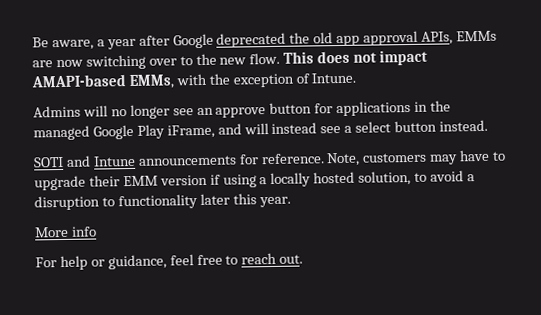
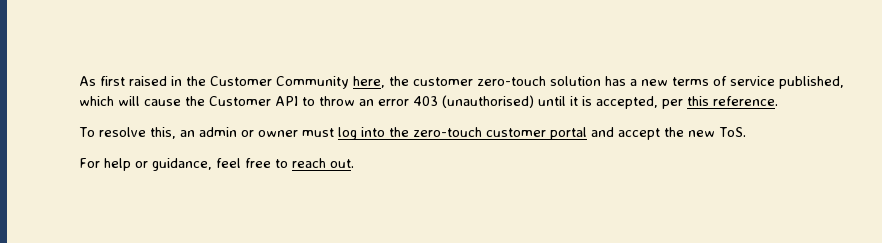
[32,30,497,51] [32,49,429,70] [31,72,357,90] [33,100,452,120] [33,119,489,141] [33,149,507,168] [34,170,475,191] [34,193,291,211] [34,226,97,238] Be aware, a year after Google deprecated the old app approval APIs, EMMs are now switching over to the new flow. This does not impact AMAPI-based EMMs, with the exception of Intune. // Admins will no longer see an approve button for applications in the managed Google Play iFrame, and will instead see a select button instead. // SOTI and Intune announcements for reference. Note, customers may have to upgrade their EMM version if using a locally hosted solution, to avoid a disruption to functionality later this year. // More info -> [79,76,844,89] [79,95,778,109] [79,127,746,140] As first raised in the Customer Community here, the customer zero-touch solution has a new terms of service published, which will cause the Customer API to throw an error 403 (unauthorised) until it is accepted, per this reference. // To resolve this, an admin or owner must log into the zero-touch customer portal and accept the new ToS.

